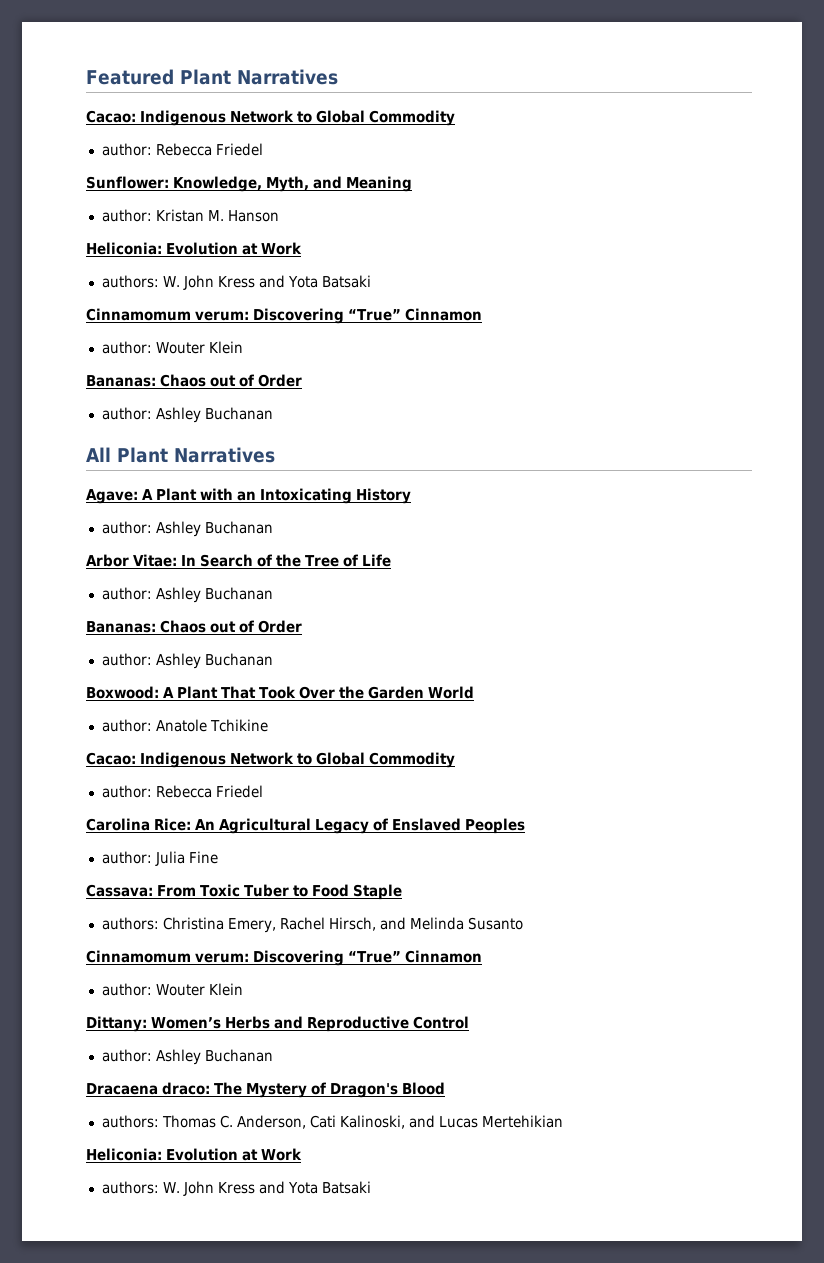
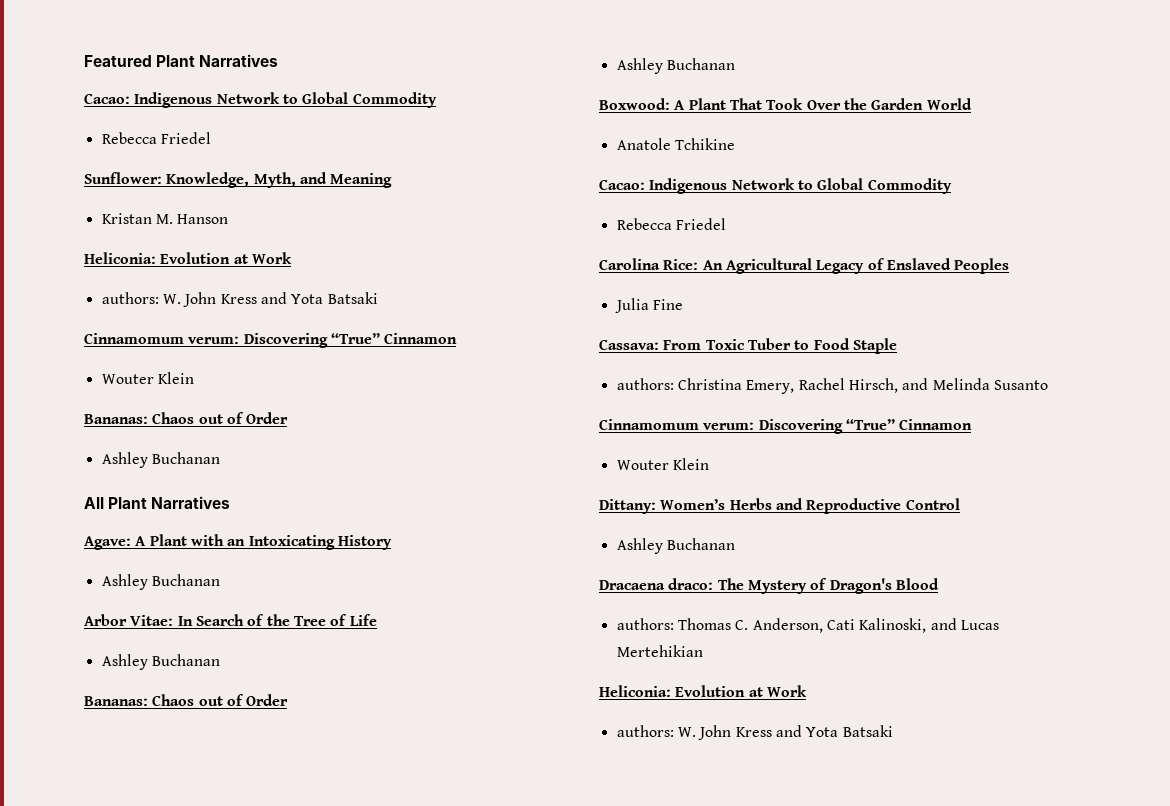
[101,143,152,156] author: -> (437, 100) none
[101,209,152,222] author: -> (393, 180) none
[101,341,152,354] author: -> (458, 338) none
[101,407,152,420] author: -> (289, 418) none
[101,521,152,534] author: -> (392, 542) none
[101,587,152,600] author: -> (377, 620) none
[101,653,152,666] author: -> (289, 700) none
[101,719,152,732] author: -> (972, 104) none
[101,785,152,798] author: -> (952, 186) none
[101,851,152,864] author: -> (1010, 266) none
[101,983,152,996] author: -> (973, 424) none
[101,1049,152,1062] author: -> (960, 504) none

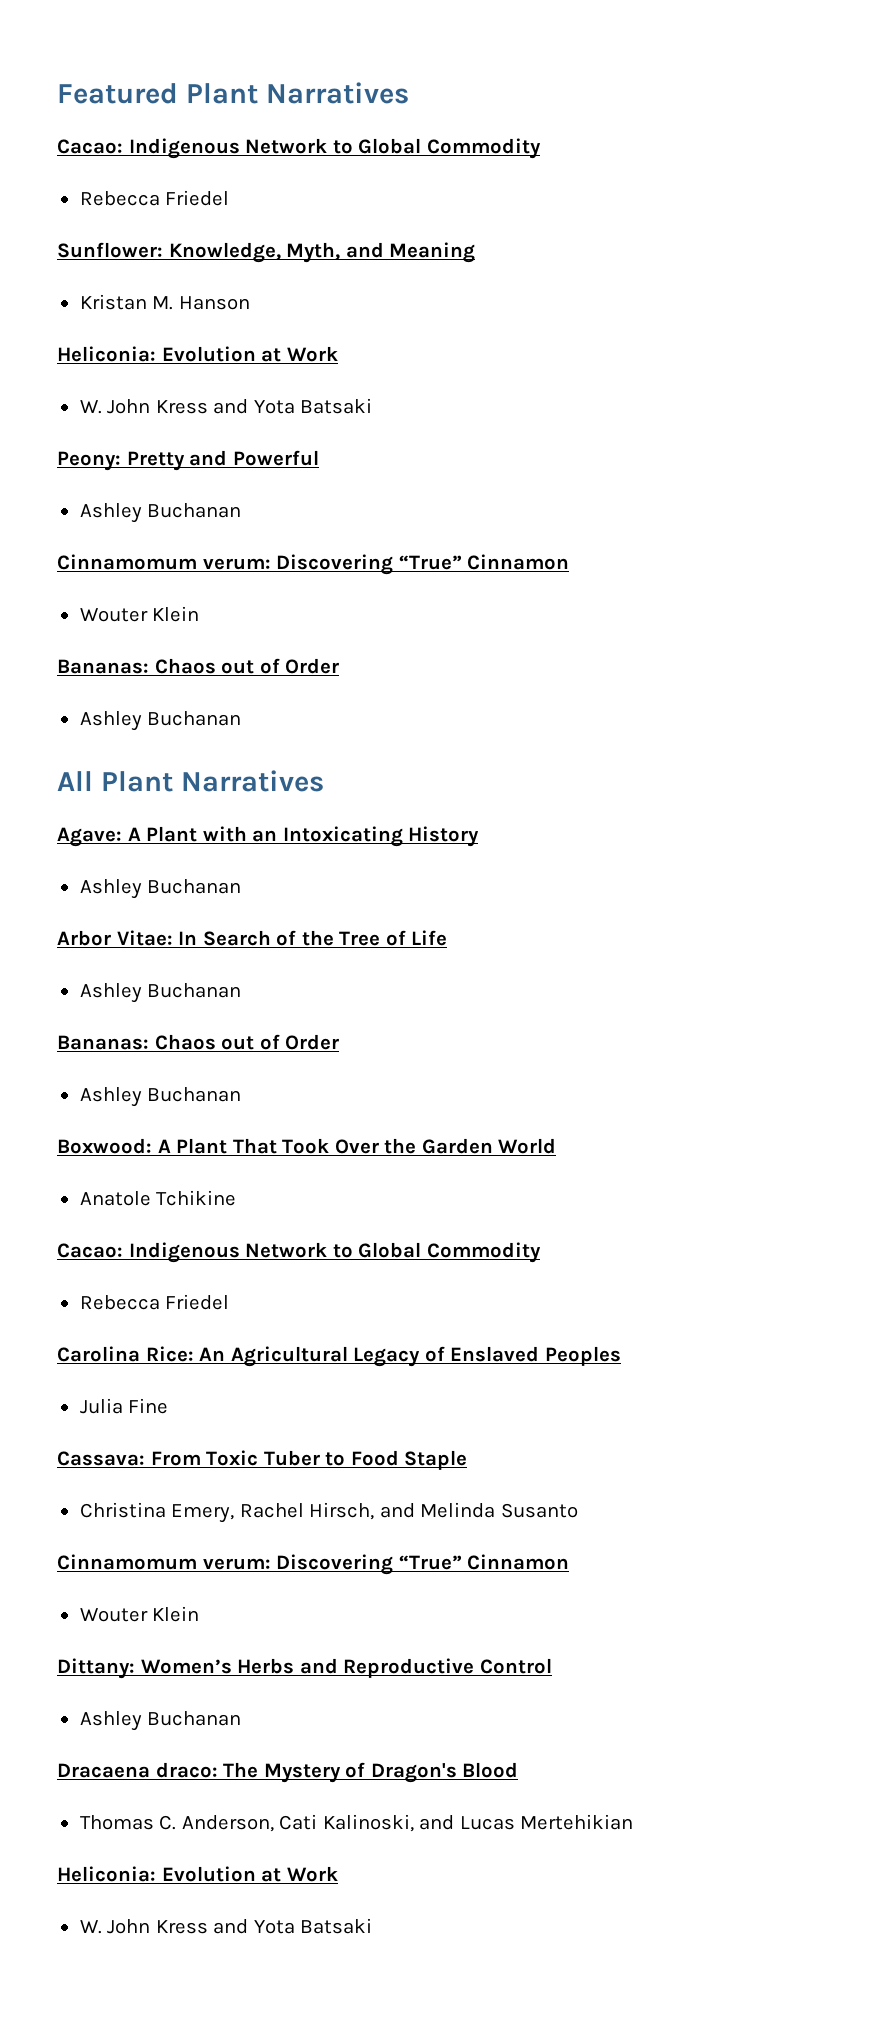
[101,292,378,307] authors: W. John Kress and Yota Batsaki -> [79,398,373,414] [57,450,319,471] [79,503,242,523] W. John Kress and Yota Batsaki // Peony: Pretty and Powerful // Ashley Buchanan
[616,378,674,390] authors: -> (468, 1460) none
[616,618,674,630] authors: -> (519, 1770) none
[616,725,674,737] authors: -> (338, 1874) none

